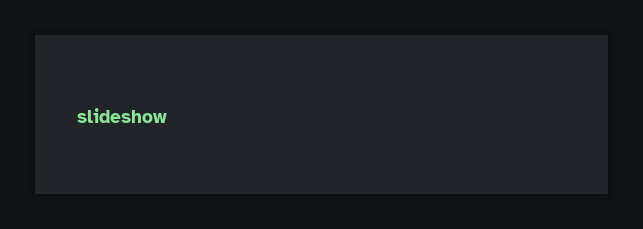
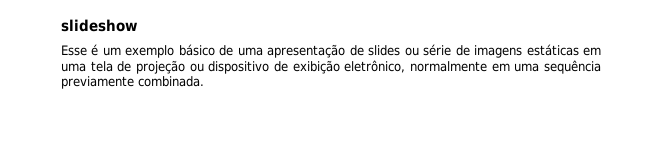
(167, 115) none -> [61,44,601,58] [61,60,601,74] [61,76,204,89] // Esse é um exemplo básico de uma apresentação de slides ou série de imagens estáticas em uma tela de projeção ou dispositivo de exibição eletrônico, normalmente em uma sequência previamente combinada.

